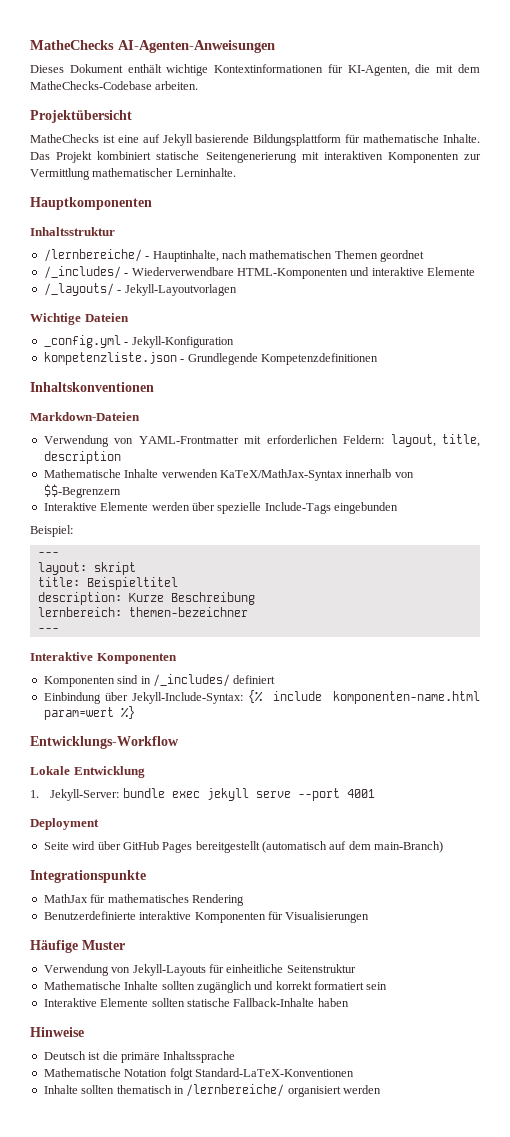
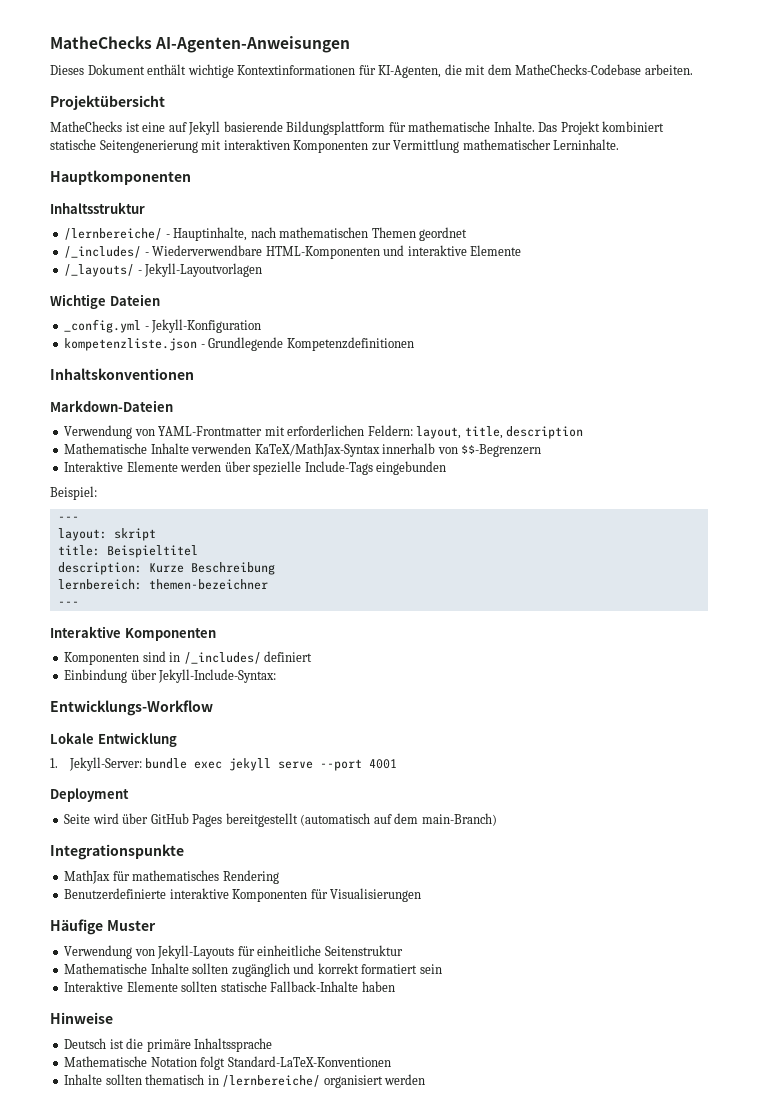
[248,690,480,704] [43,706,135,720] {% include komponenten-name.html param=wert %} -> (277, 676) none

